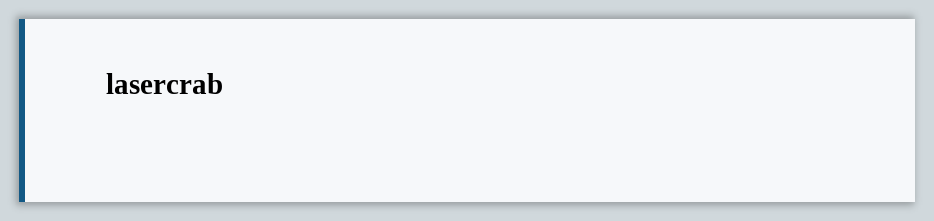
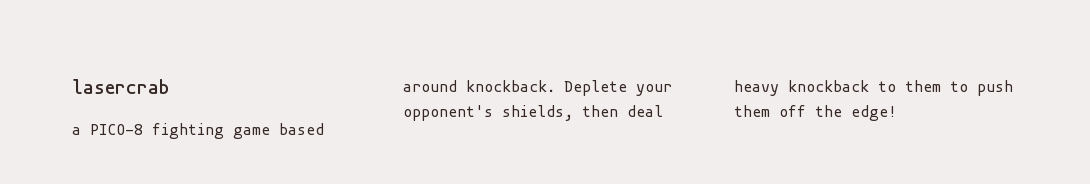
(223, 83) none -> [72,123,324,139] [403,80,672,96] [403,105,663,121] [734,80,1013,96] [734,105,897,121] // a PICO-8 fighting game based around knockback. Deplete your opponent's shields, then deal heavy knockback to them to push them off the edge!

